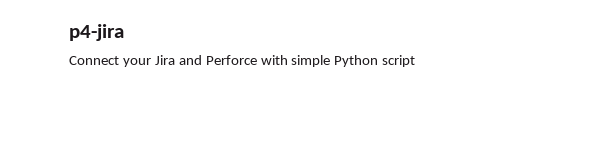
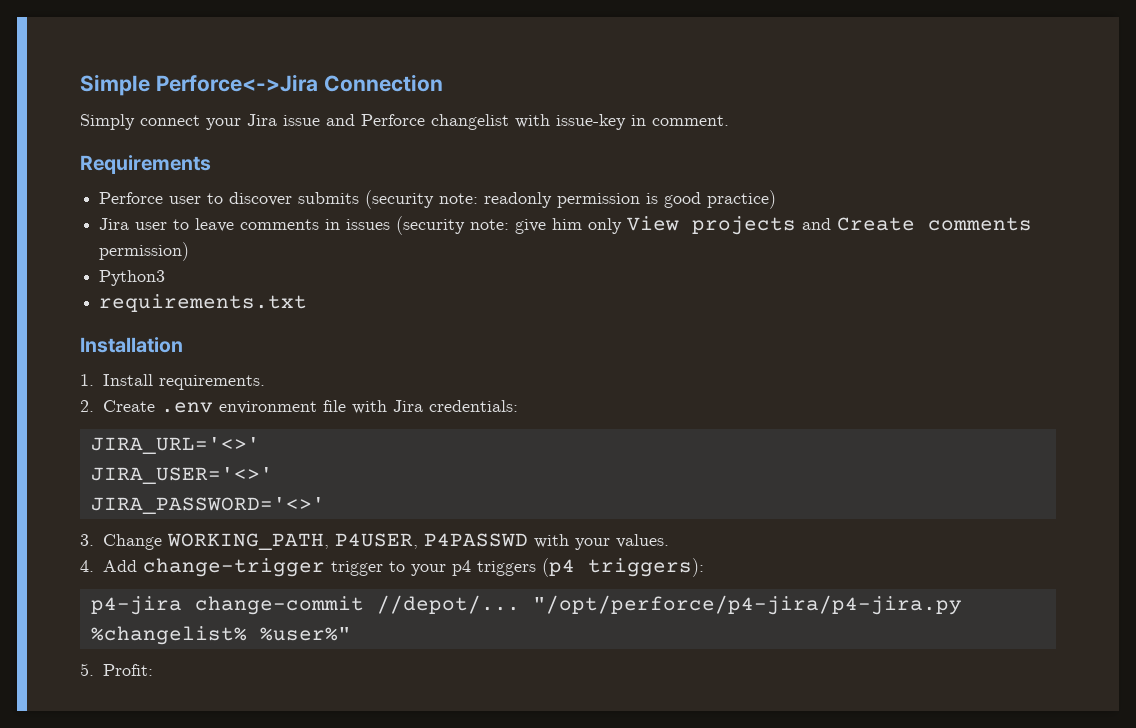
[69,24,124,41] [69,56,119,65] p4-jira // Connect -> [80,74,443,96] [80,114,200,130] Simple Perforce<->Jira Connection // Simply connect
(175, 60) none -> [283,115,320,126] issue
[260,55,416,67] with simple Python script -> [431,114,729,130] [80,155,211,174] [99,190,777,209] [99,216,1033,235] [99,242,190,261] [99,270,166,286] [99,294,308,312] [80,337,183,353] [80,374,265,390] [80,400,518,414] [90,437,260,454] [90,467,273,484] [90,497,325,514] [80,533,669,550] [80,558,704,577] [90,595,962,615] [90,626,351,645] [80,663,153,676] changelist with issue-key in comment. // Requirements // Perforce user to discover submits (security note: readonly permission is good practice) // Jira user to leave comments in issues (security note: give him only View projects and Create comments permission) // Python3 // requirements.txt // Installation // 1. Install requirements. // 2. Create .env environment file with Jira credentials: // JIRA_URL='<>' // JIRA_USER='<>' // JIRA_PASSWORD='<>' // 3. Change WORKING_PATH, P4USER, P4PASSWD with your values. // 4. Add change-trigger trigger to your p4 triggers (p4 triggers): // p4-jira change-commit //depot/... "/opt/perforce/p4-jira/p4-jira.py %changelist% %user%" // 5. Profit:

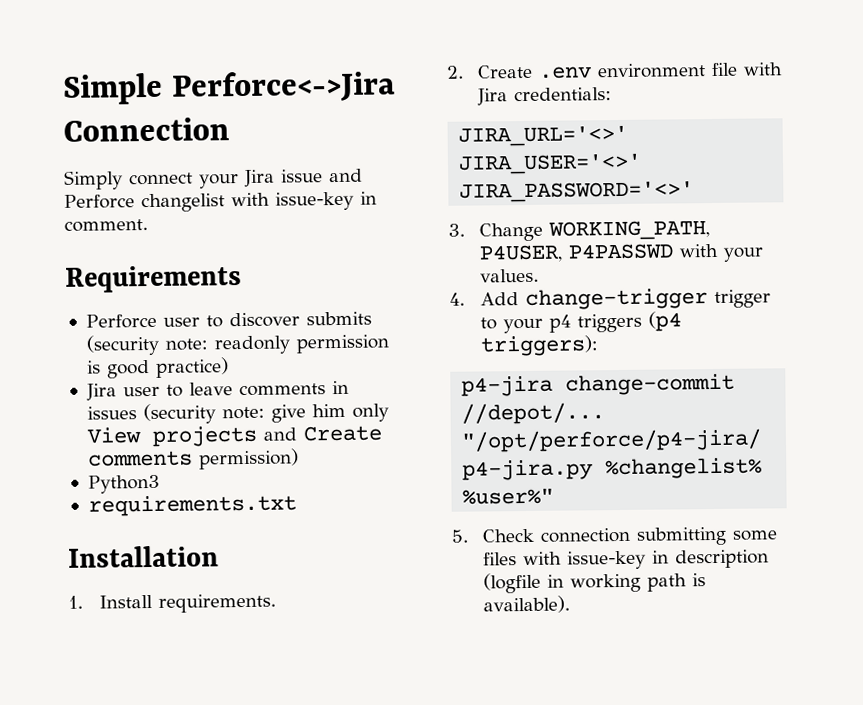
[102,664,153,676] Profit: -> [482,526,779,546] [483,549,770,570] [483,572,707,594] [483,595,571,614] Check connection submitting some files with issue-key in description (logfile in working path is available).

